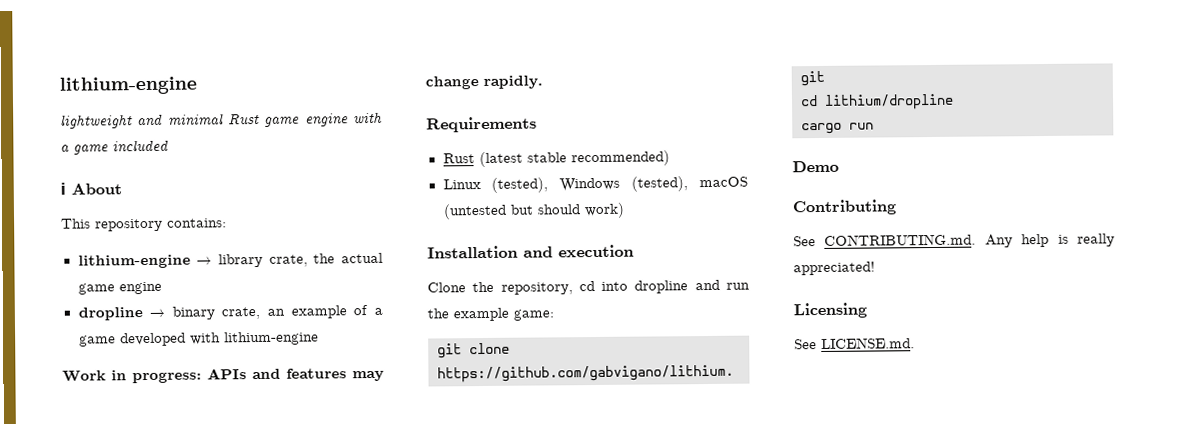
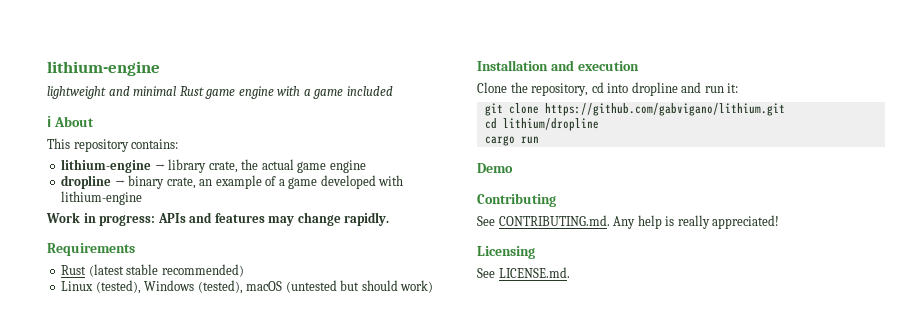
[427,307,554,322] the example game: -> [727,83,739,93] it:

